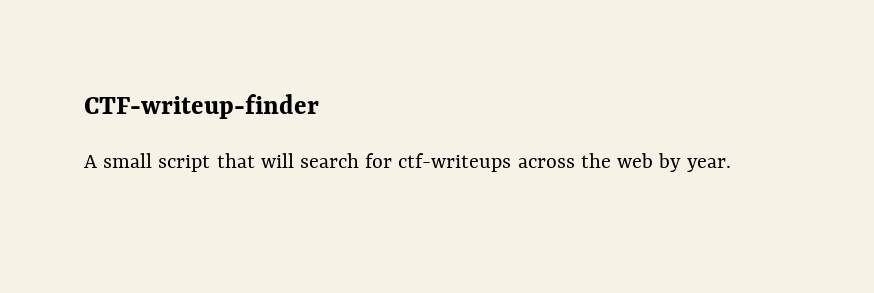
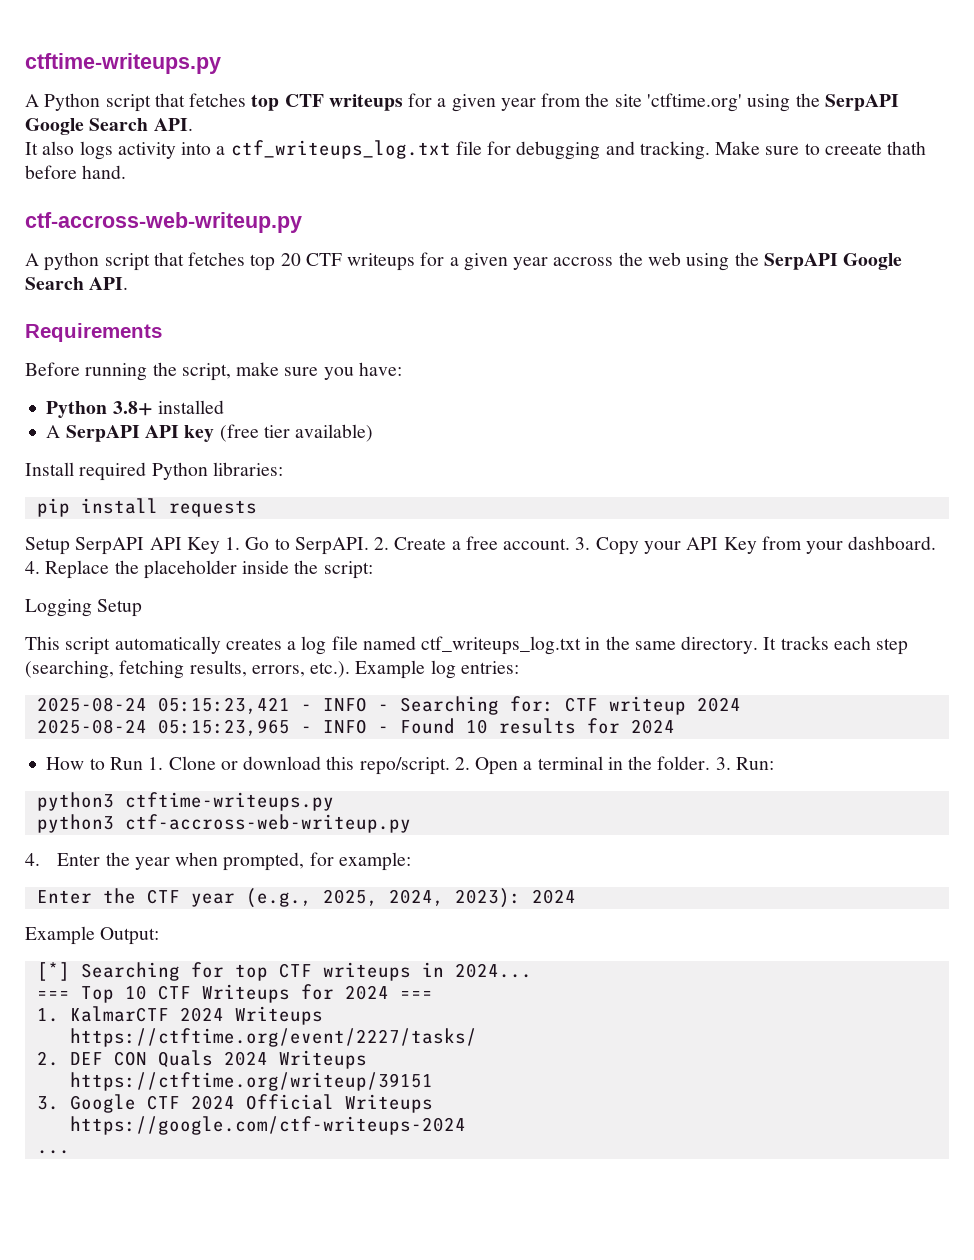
[84,94,319,119] [84,153,731,172] CTF-writeup-finder // A small script that will search for ctf-writeups across the web by year. -> [25,53,221,74] [25,93,899,112] [25,118,193,135] [25,140,927,160] [25,165,127,179] [25,212,302,233] [25,252,903,271] [25,277,129,290] [25,323,162,342] [25,362,402,381] [46,400,224,418] [46,424,374,442] [25,462,283,481] [36,498,257,517] [25,536,937,555] [25,560,373,579] [25,599,143,617] [25,636,909,655] [25,660,519,679] [36,696,741,715] [36,718,675,736] [46,756,774,775] [36,792,334,811] [36,814,411,833] [25,852,411,871] [36,888,576,908] [25,926,160,945] [36,962,532,981] [36,984,433,1003] [36,1006,323,1025] [69,1028,477,1047] [36,1050,367,1069] [69,1072,433,1091] [36,1094,433,1113] [69,1116,466,1135] [36,1150,70,1154] ctftime-writeups.py // A Python script that fetches top CTF writeups for a given year from the site 'ctftime.org' using the SerpAPI Google Search API. // It also logs activity into a ctf_writeups_log.txt file for debugging and tracking. Make sure to creeate thath before hand. // ctf-accross-web-writeup.py // A python script that fetches top 20 CTF writeups for a given year accross the web using the SerpAPI Google Search API. // Requirements // Before running the script, make sure you have: // Python 3.8+ installed // A SerpAPI API key (free tier available) // Install required Python libraries: // pip install requests // Setup SerpAPI API Key 1. Go to SerpAPI. 2. Create a free account. 3. Copy your API Key from your dashboard. 4. Replace the placeholder inside the script: // Logging Setup // This script automatically creates a log file named ctf_writeups_log.txt in the same directory. It tracks each step (searching, fetching results, errors, etc.). Example log entries: // 2025-08-24 05:15:23,421 - INFO - Searching for: CTF writeup 2024 // 2025-08-24 05:15:23,965 - INFO - Found 10 results for 2024 // How to Run 1. Clone or download this repo/script. 2. Open a terminal in the folder. 3. Run: // python3 ctftime-writeups.py // python3 ctf-accross-web-writeup.py // 4. Enter the year when prompted, for example: // Enter the CTF year (e.g., 2025, 2024, 2023): 2024 // Example Output: // [*] Searching for top CTF writeups in 2024... // === Top 10 CTF Writeups for 2024 === // 1. KalmarCTF 2024 Writeups // https://ctftime.org/event/2227/tasks/ // 2. DEF CON Quals 2024 Writeups // https://ctftime.org/writeup/39151 // 3. Google CTF 2024 Official Writeups // https://google.com/ctf-writeups-2024 // ...

